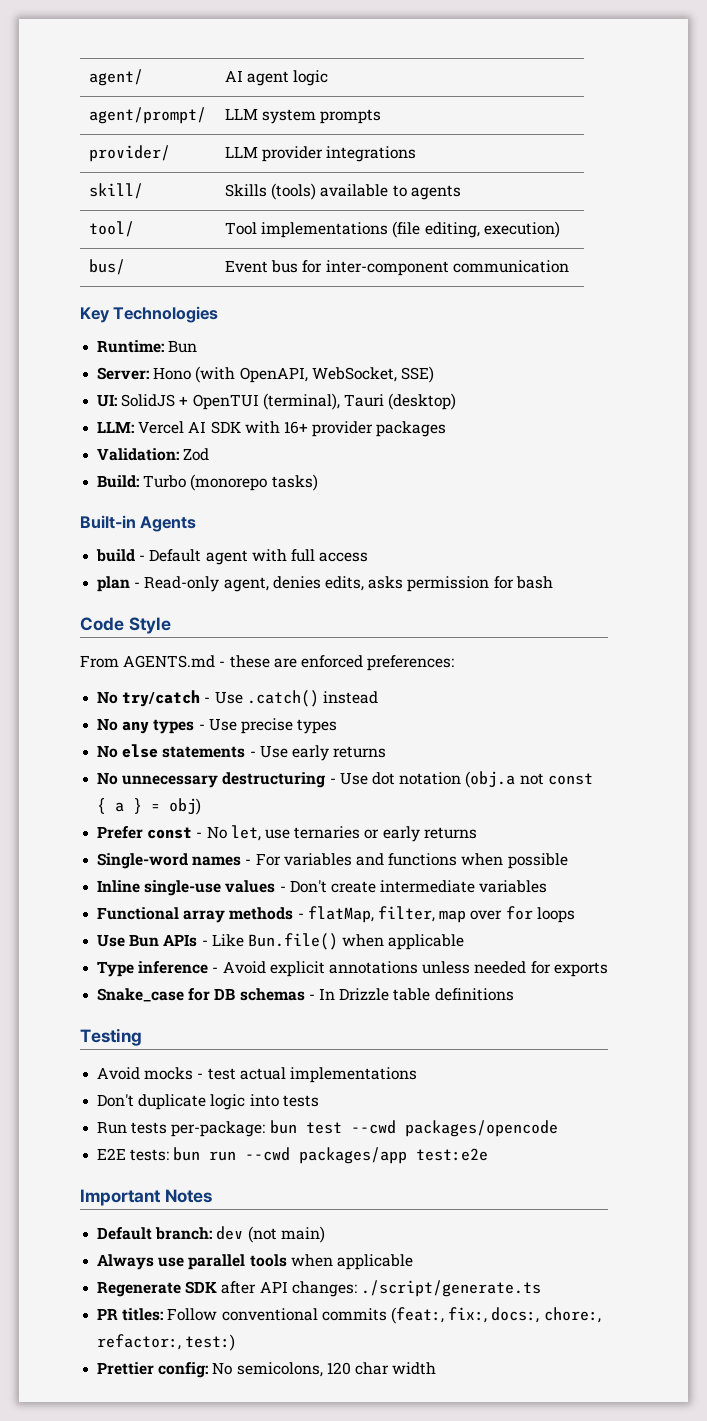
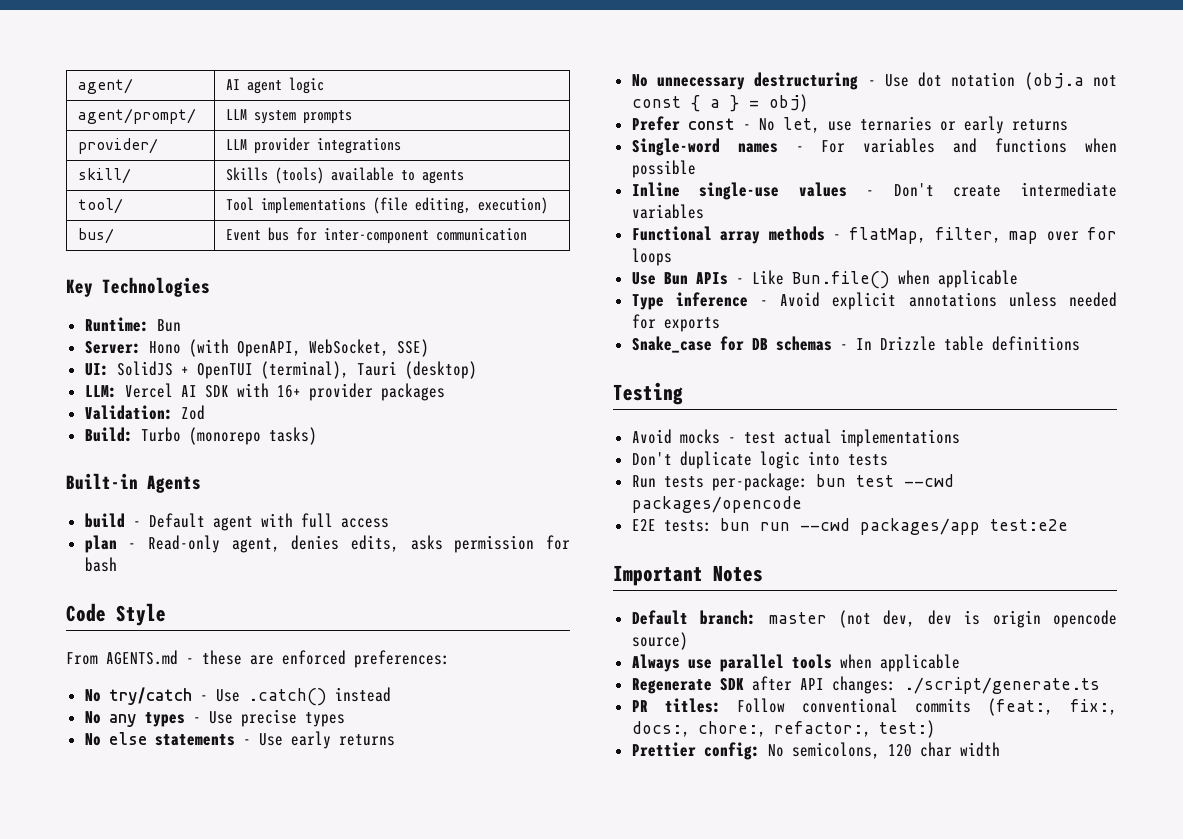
[216,1226,325,1243] dev (not main) -> [768,610,1117,628] [631,632,688,650] master (not dev, dev is origin opencode source)

